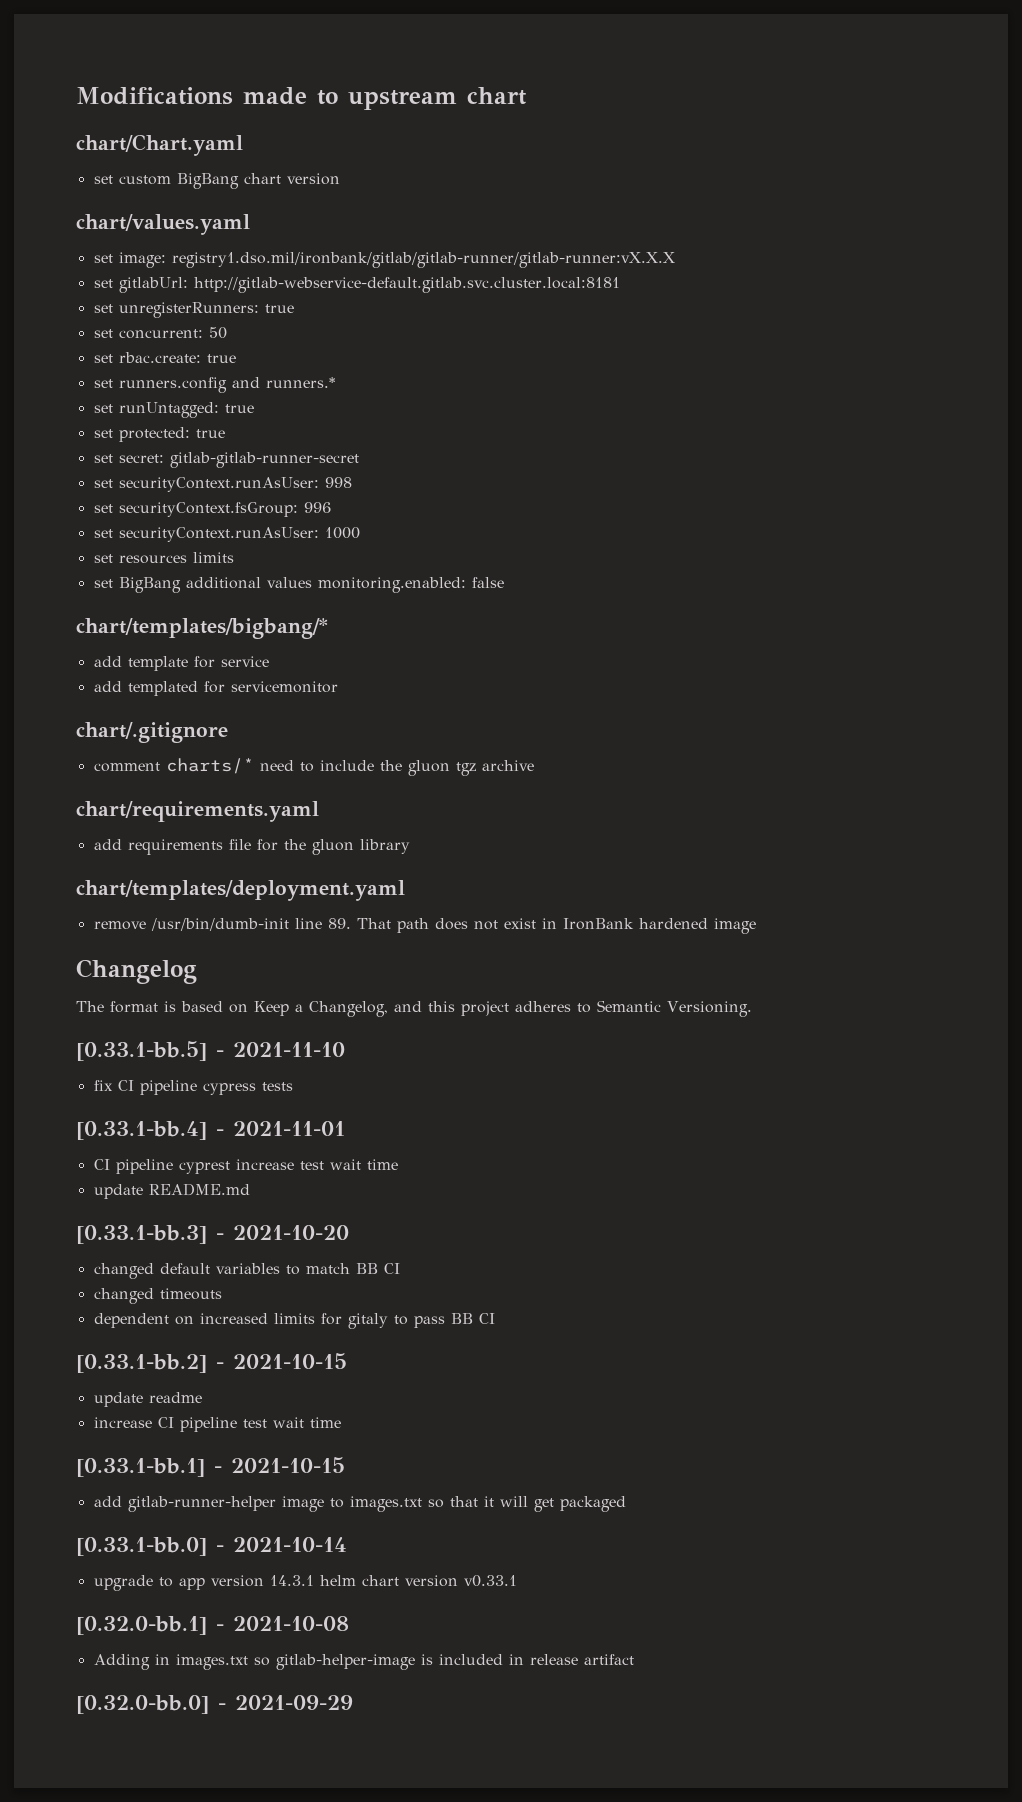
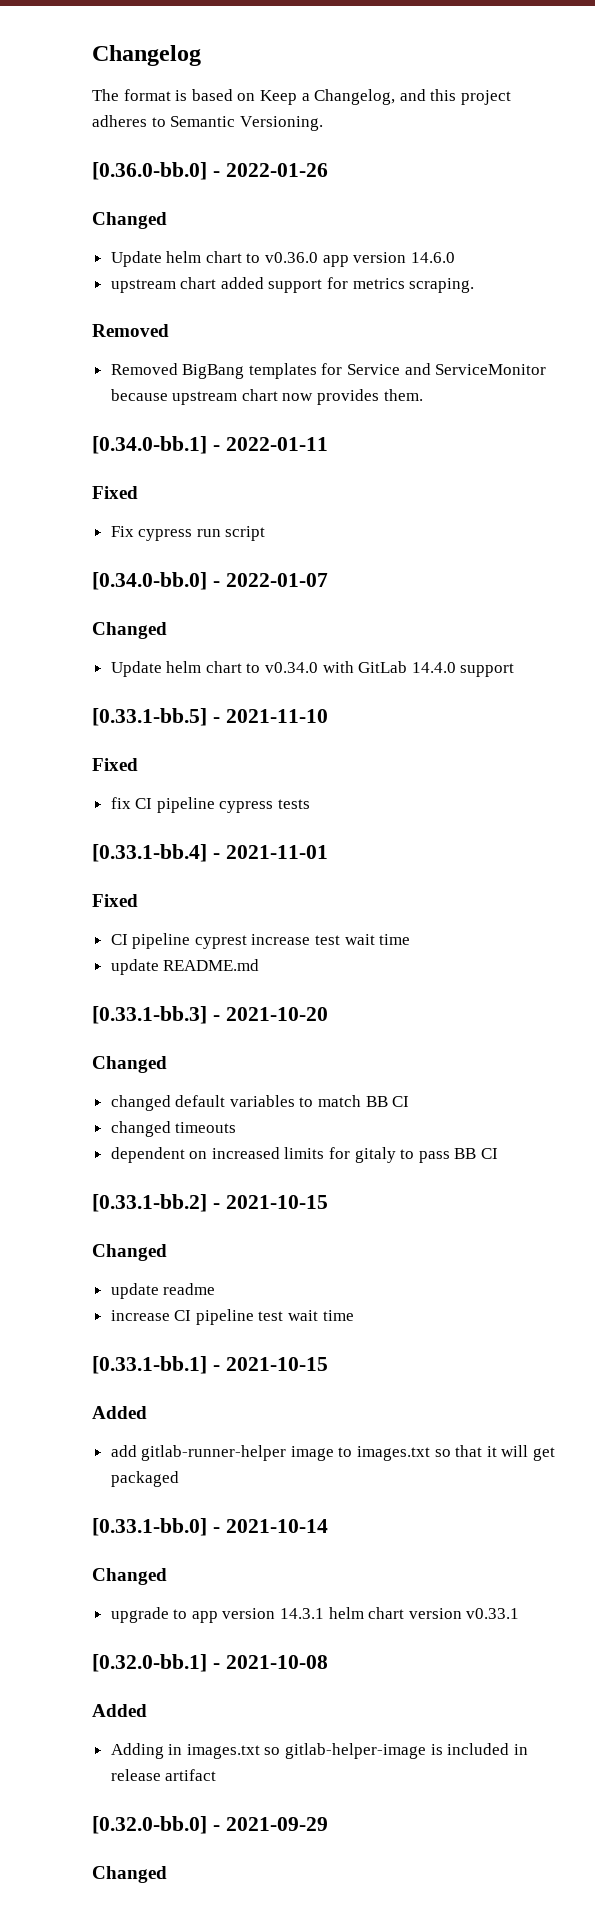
[76,87,527,110] [76,134,243,156] [93,173,340,189] [76,214,250,235] [93,252,675,268] [93,277,620,293] [93,302,294,318] [93,327,227,339] [93,352,236,363] [93,377,335,393] [93,402,254,418] [93,427,225,442] [93,452,359,468] [93,477,352,492] [93,502,331,517] [93,527,360,542] [93,552,234,564] [93,577,504,593] [76,618,328,639] [93,656,269,671] [93,681,338,696] [76,722,228,743] [93,758,534,776] [76,801,319,822] [93,839,410,855] [76,880,405,901] [93,918,756,934] Modifications made to upstream chart // chart/Chart.yaml // set custom BigBang chart version // chart/values.yaml // set image: registry1.dso.mil/ironbank/gitlab/gitlab-runner/gitlab-runner:vX.X.X // set gitlabUrl: http://gitlab-webservice-default.gitlab.svc.cluster.local:8181 // set unregisterRunners: true // set concurrent: 50 // set rbac.create: true // set runners.config and runners.* // set runUntagged: true // set protected: true // set secret: gitlab-gitlab-runner-secret // set securityContext.runAsUser: 998 // set securityContext.fsGroup: 996 // set securityContext.runAsUser: 1000 // set resources limits // set BigBang additional values monitoring.enabled: false // chart/templates/bigbang/* // add template for service // add templated for servicemonitor // chart/.gitignore // comment charts/* need to include the gluon tgz archive // chart/requirements.yaml // add requirements file for the gluon library // chart/templates/deployment.yaml // remove /usr/bin/dumb-init line 89. That path does not exist in IronBank hardened image // -> (92, 55) none
(752, 1009) none -> [92,162,328,180] [92,212,167,229] [110,251,455,267] [110,277,475,293] [92,324,169,337] [110,363,547,379] [110,389,423,405] [92,436,328,454] [92,486,138,499] [110,526,266,541] [92,572,328,590] [92,622,167,639] [110,661,515,677] // [0.36.0-bb.0] - 2022-01-26 // Changed // Update helm chart to v0.36.0 app version 14.6.0 // upstream chart added support for metrics scraping. // Removed // Removed BigBang templates for Service and ServiceMonitor because upstream chart now provides them. // [0.34.0-bb.1] - 2022-01-11 // Fixed // Fix cypress run script // [0.34.0-bb.0] - 2022-01-07 // Changed // Update helm chart to v0.34.0 with GitLab 14.4.0 support
(345, 1049) none -> [92,758,138,771] // Fixed
(345, 1128) none -> [92,894,138,907] // Fixed
(349, 1232) none -> [92,1056,167,1073] // Changed
(347, 1361) none -> [92,1244,167,1261] // Changed
(345, 1465) none -> [92,1406,147,1419] // Added
(347, 1544) none -> [92,1568,167,1585] // Changed
(349, 1623) none -> [92,1704,147,1717] // Added
(353, 1702) none -> [92,1866,167,1883] // Changed

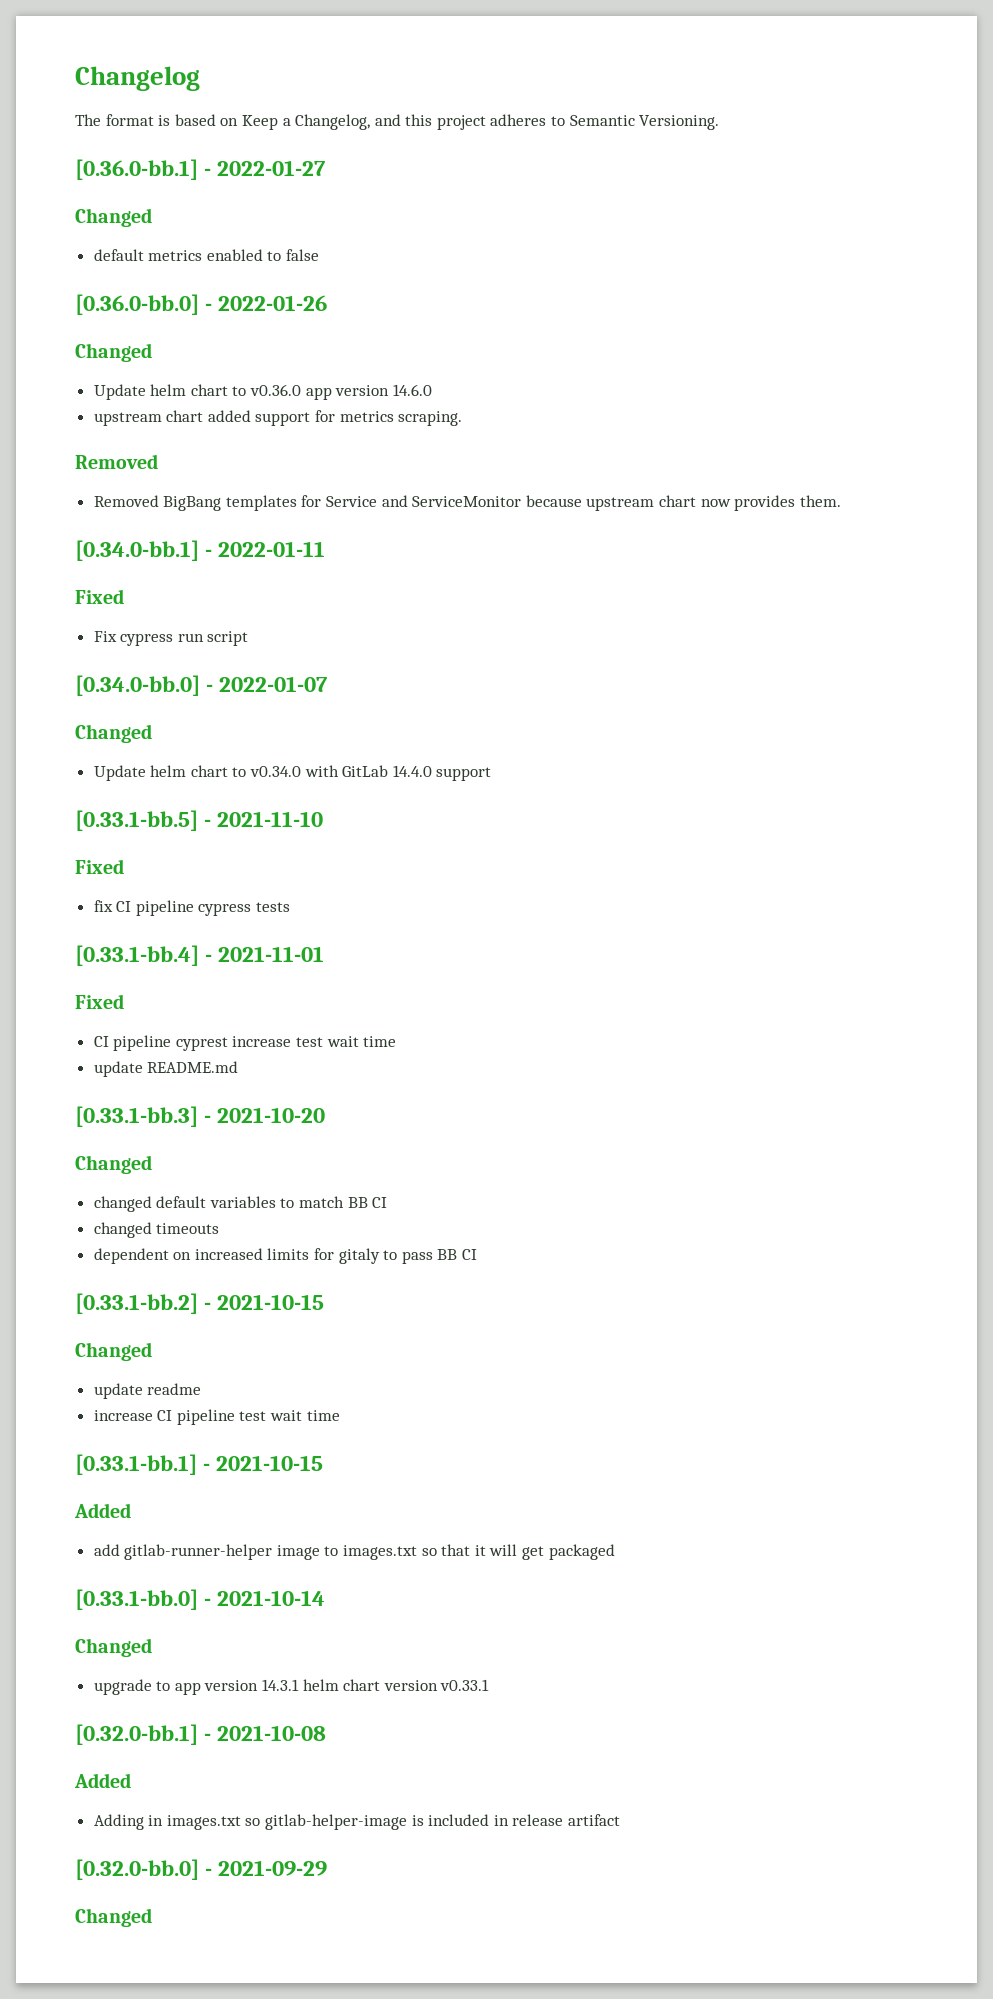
(323, 123) none -> [75,159,327,180] [75,208,152,227] [93,249,320,261] // [0.36.0-bb.1] - 2022-01-27 // Changed // default metrics enabled to false

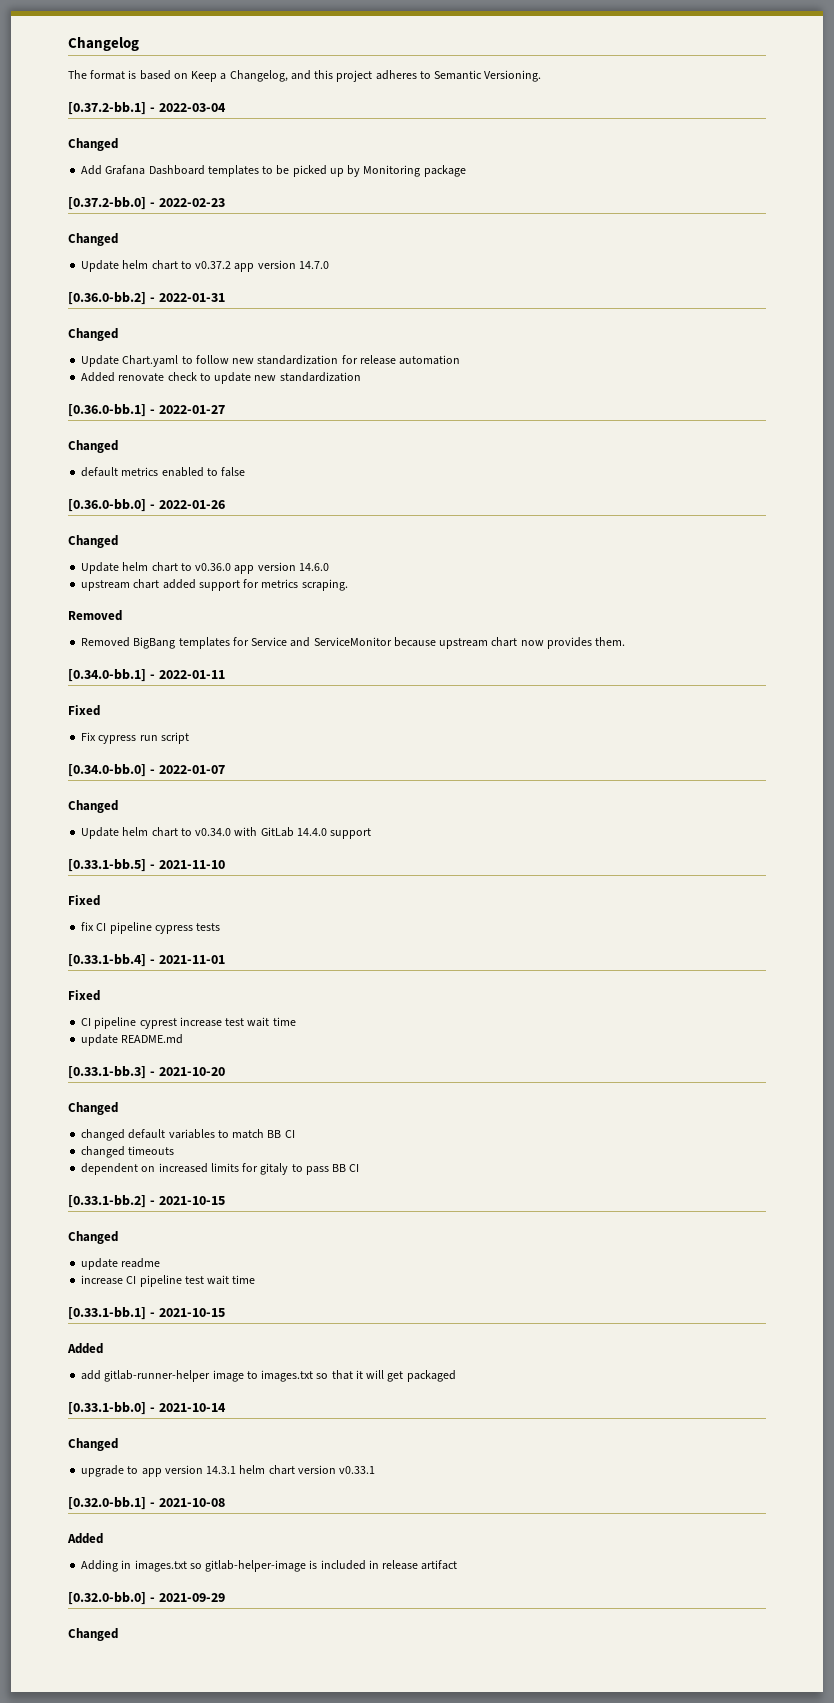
(720, 122) none -> [68,102,226,115] [68,138,118,151] [81,165,466,177] [68,197,225,210] [68,233,118,246] [81,260,329,272] [68,292,225,305] [68,328,118,341] [81,355,461,367] [81,372,361,384] // [0.37.2-bb.1] - 2022-03-04 // Changed // Add Grafana Dashboard templates to be picked up by Monitoring package // [0.37.2-bb.0] - 2022-02-23 // Changed // Update helm chart to v0.37.2 app version 14.7.0 // [0.36.0-bb.2] - 2022-01-31 // Changed // Update Chart.yaml to follow new standardization for release automation // Added renovate check to update new standardization

